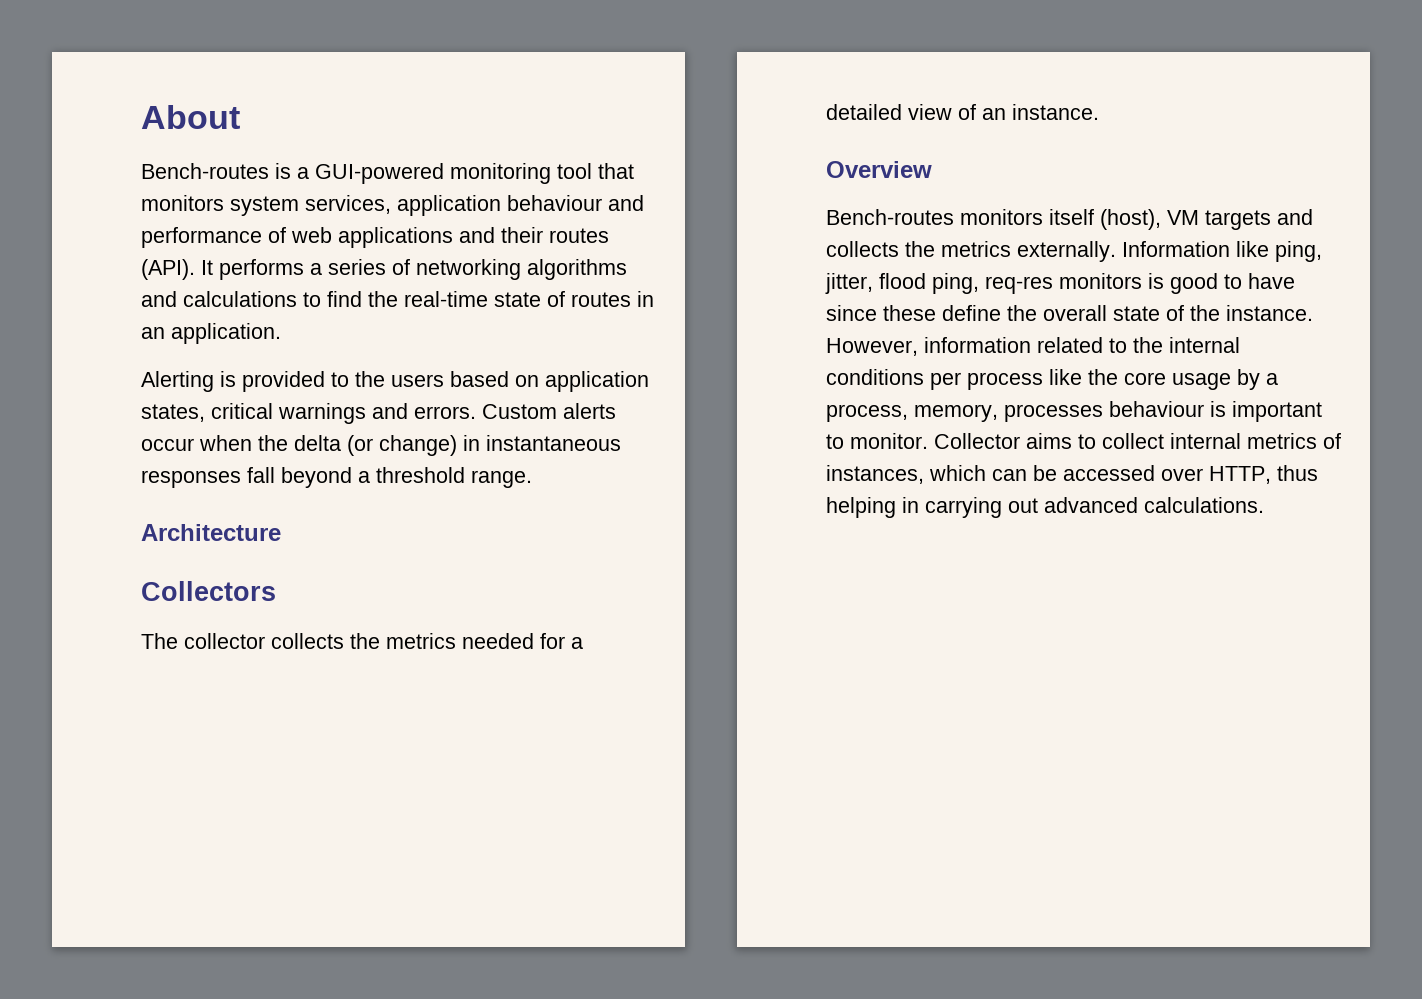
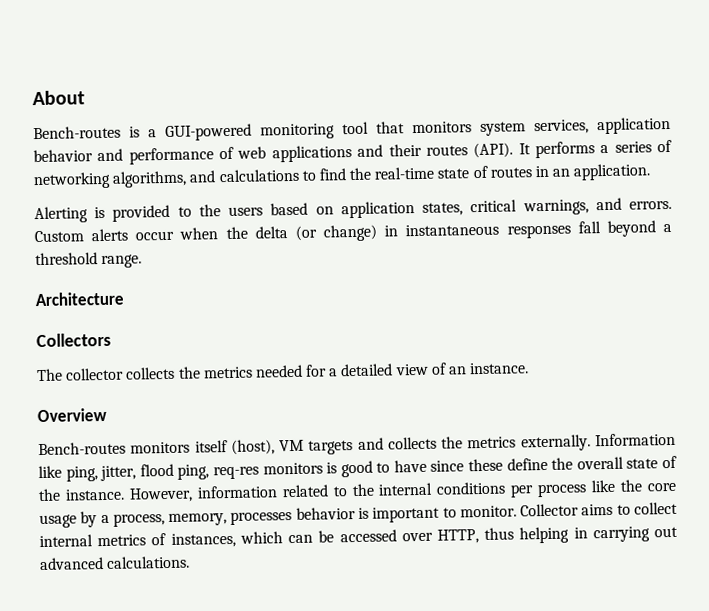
[507,195,602,211] behaviour -> [33,149,93,163] behavior
[527,259,627,280] algorithms -> [112,170,188,188] algorithms,
[278,403,366,424] warnings -> [522,199,589,216] warnings,
[1109,401,1204,417] behaviour -> [295,507,356,520] behavior

